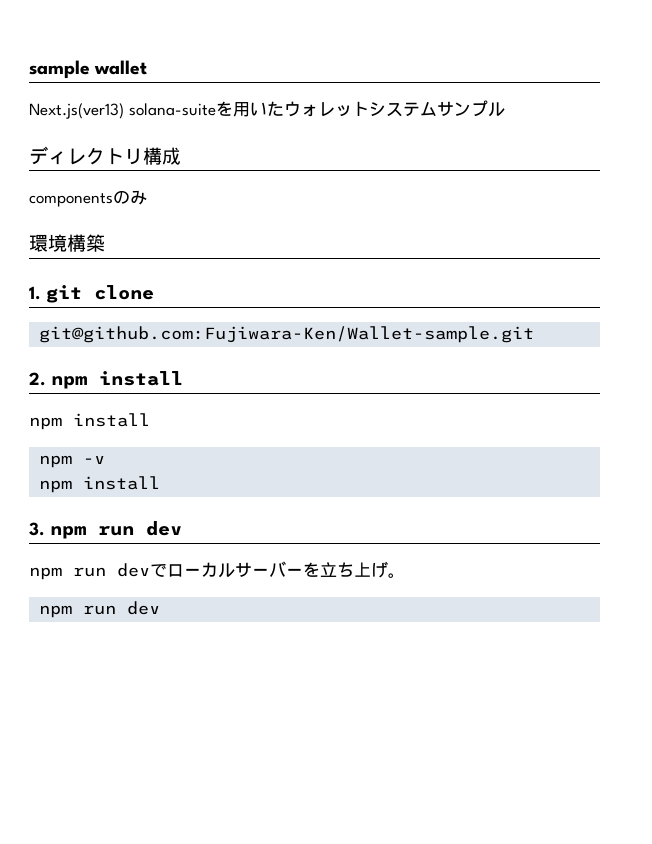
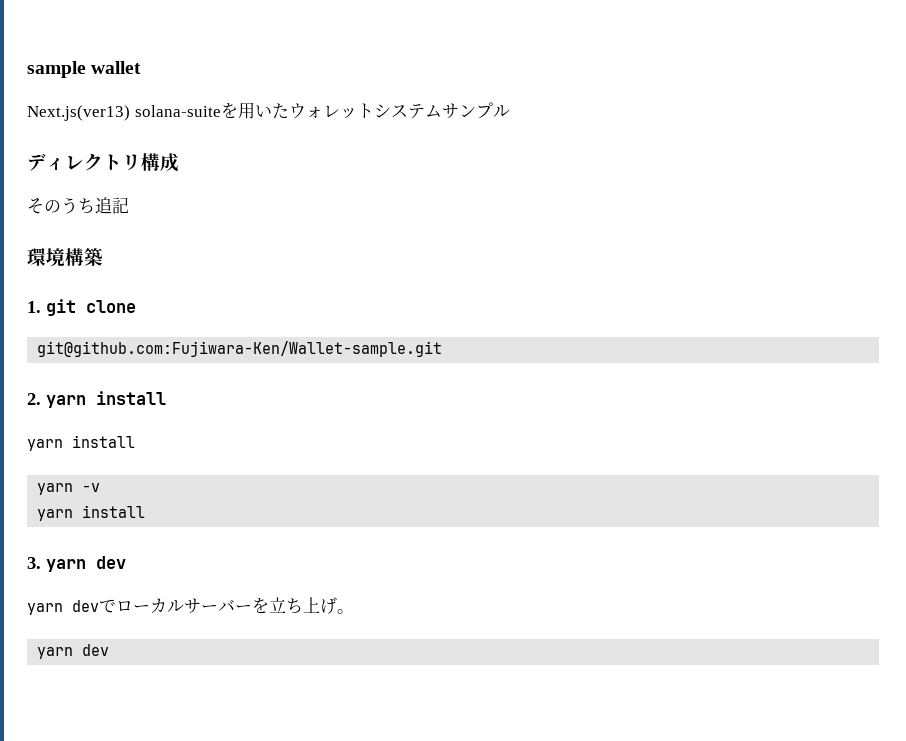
[29,190,147,207] componentsのみ -> [27,197,129,214] そのうち追記
[51,371,183,389] [29,413,150,430] [39,455,73,468] npm install // npm install // npm -> [46,391,166,408] [27,435,135,451] [37,483,74,495] yarn install // yarn install // yarn
[39,480,73,493] npm -> [37,509,74,521] yarn
[50,526,134,539] npm run -> [46,559,86,572] yarn
[29,567,106,580] npm run -> [27,603,63,615] yarn
[39,605,117,618] npm run -> [37,647,74,659] yarn

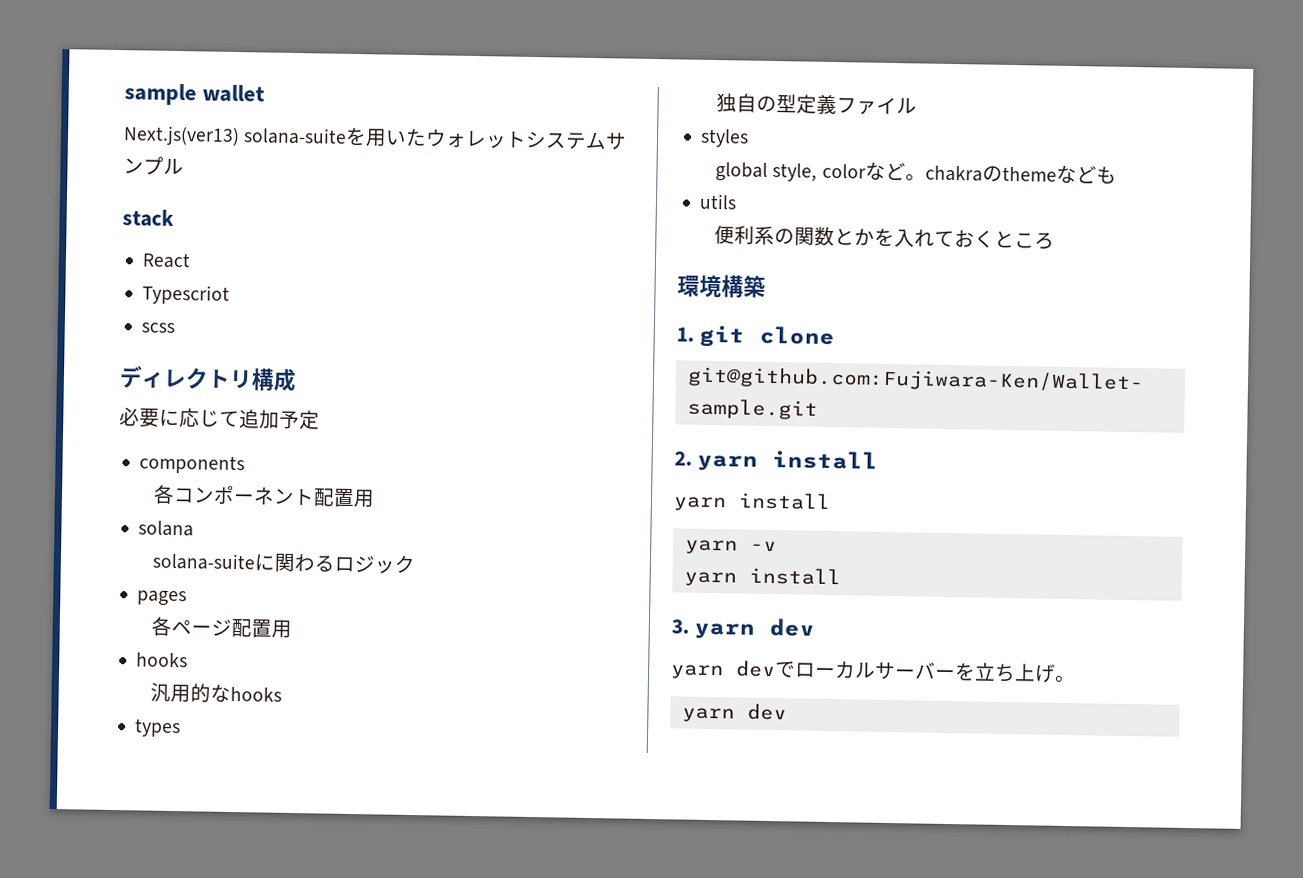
(510, 111) none -> [122,209,174,227] [142,252,192,269] [142,284,231,305] [141,322,176,334] // stack // React // Typescriot // scss
[27,197,129,214] そのうち追記 -> [119,407,320,430] [139,454,246,475] [153,484,376,508] [138,520,195,537] [152,552,417,574] [137,590,188,607] [151,616,293,639] [136,652,189,668] [150,682,283,703] [134,718,182,738] [716,93,918,115] [700,128,750,148] [715,161,1117,184] [699,193,738,210] [714,225,1056,250] 必要に応じて追加予定 // components // 各コンポーネント配置用 // solana // solana-suiteに関わるロジック // pages // 各ページ配置用 // hooks // 汎用的なhooks // types // 独自の型定義ファイル // styles // global style, colorなど。chakraのthemeなども // utils // 便利系の関数とかを入れておくところ

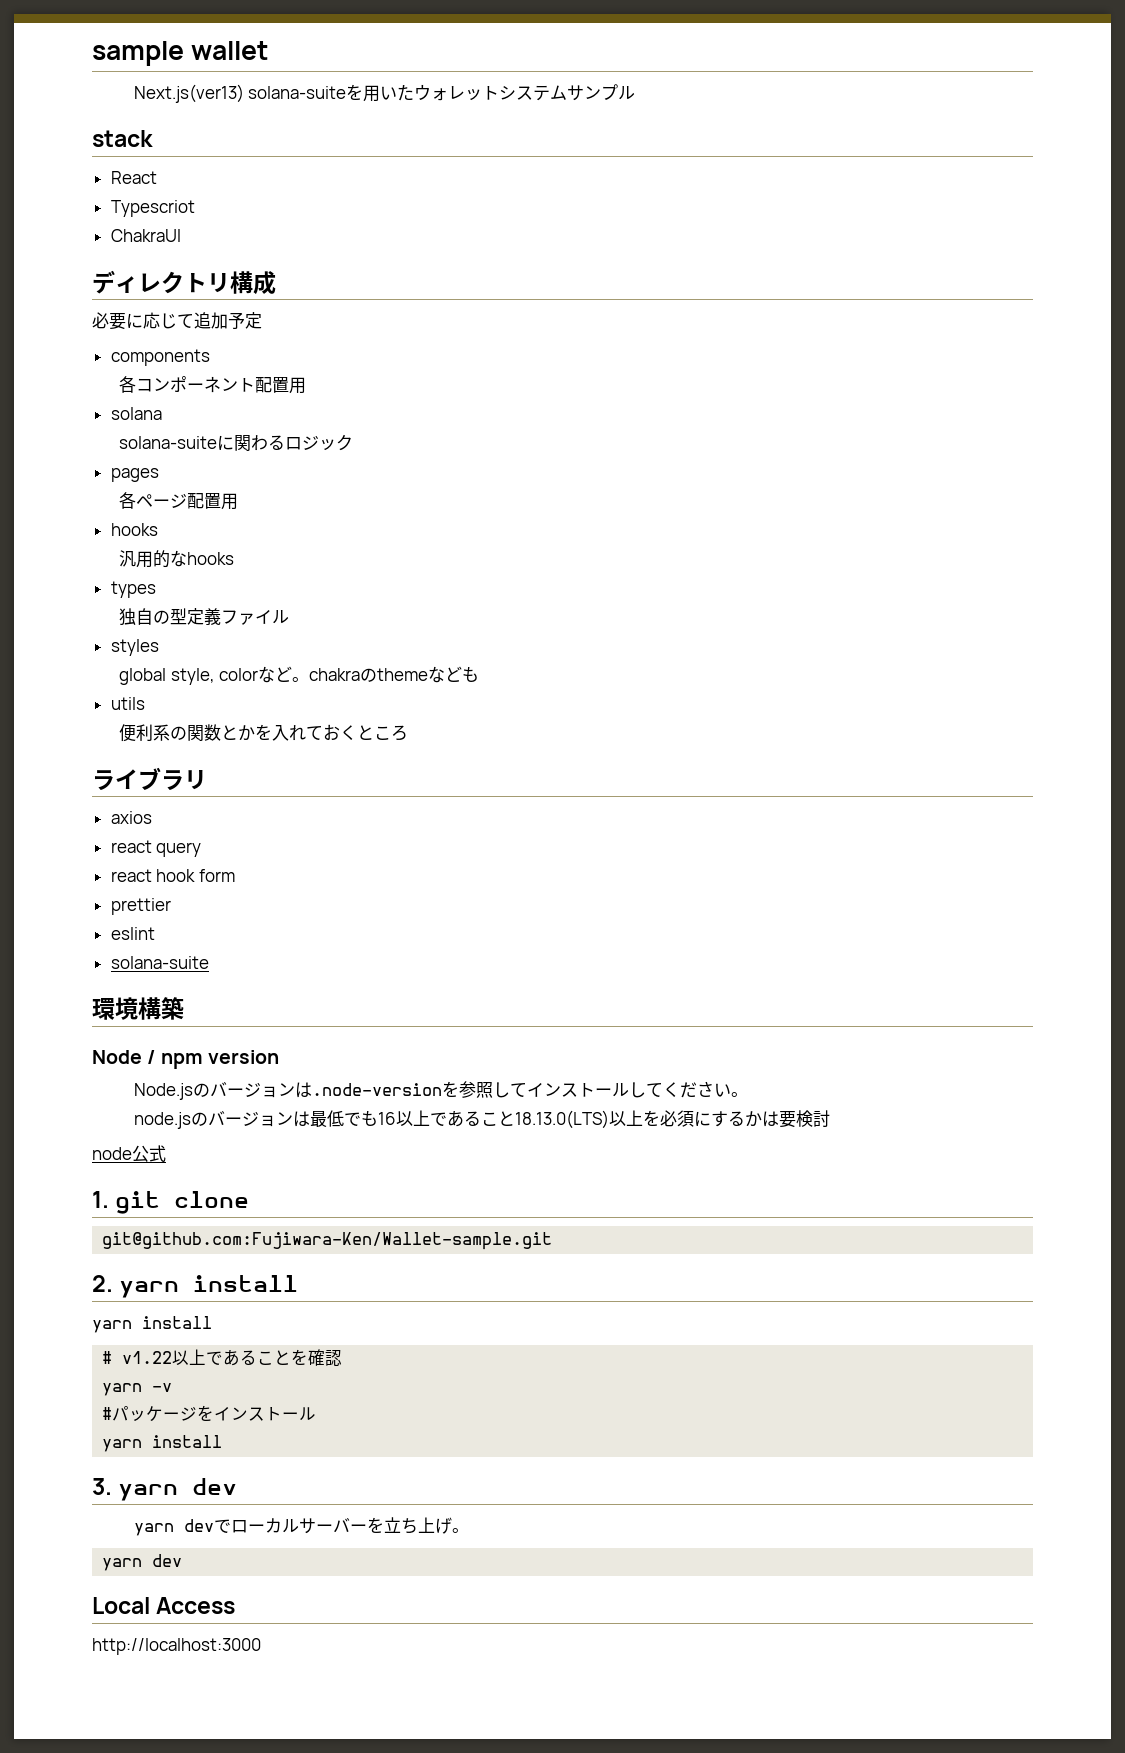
[141,322,176,334] scss -> [110,229,181,242] ChakraUI
[677,274,766,298] 環境構築 -> [92,767,207,791] [110,811,152,824] [110,840,202,857] [110,869,235,882] [110,898,171,915] [110,927,155,940] [110,956,209,969] [92,997,184,1020] [92,1050,279,1069] [133,1081,748,1100] [133,1110,830,1129] [92,1145,166,1162] ライブラリ // axios // react query // react hook form // prettier // eslint // solana-suite // 環境構築 // Node / npm version // Node.jsのバージョンは.node-versionを参照してインストールしてください。 // node.jsのバージョンは最低でも16以上であること18.13.0(LTS)以上を必須にするかは要検討 // node公式
[684,539,777,555] yarn -v -> [102,1349,343,1366] [102,1383,173,1396] [102,1405,317,1422] # v1.22以上であることを確認 // yarn -v // #パッケージをインストール
(787, 712) none -> [92,1597,236,1614] [92,1638,261,1655] // Local Access // http://localhost:3000

